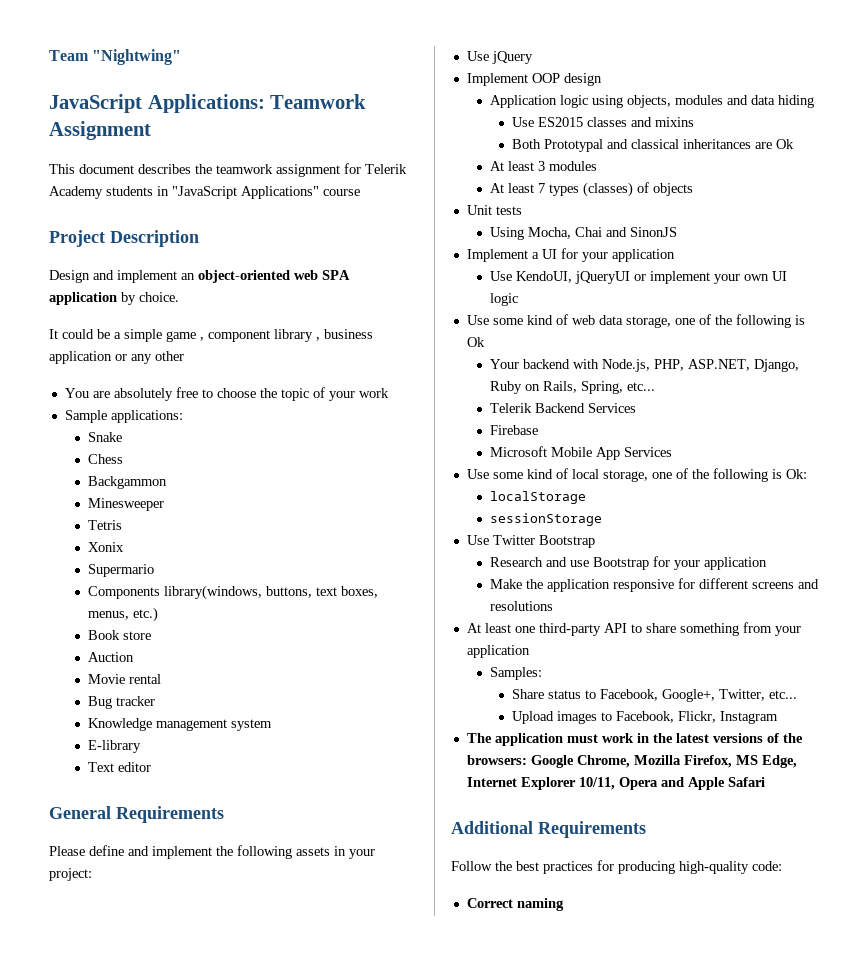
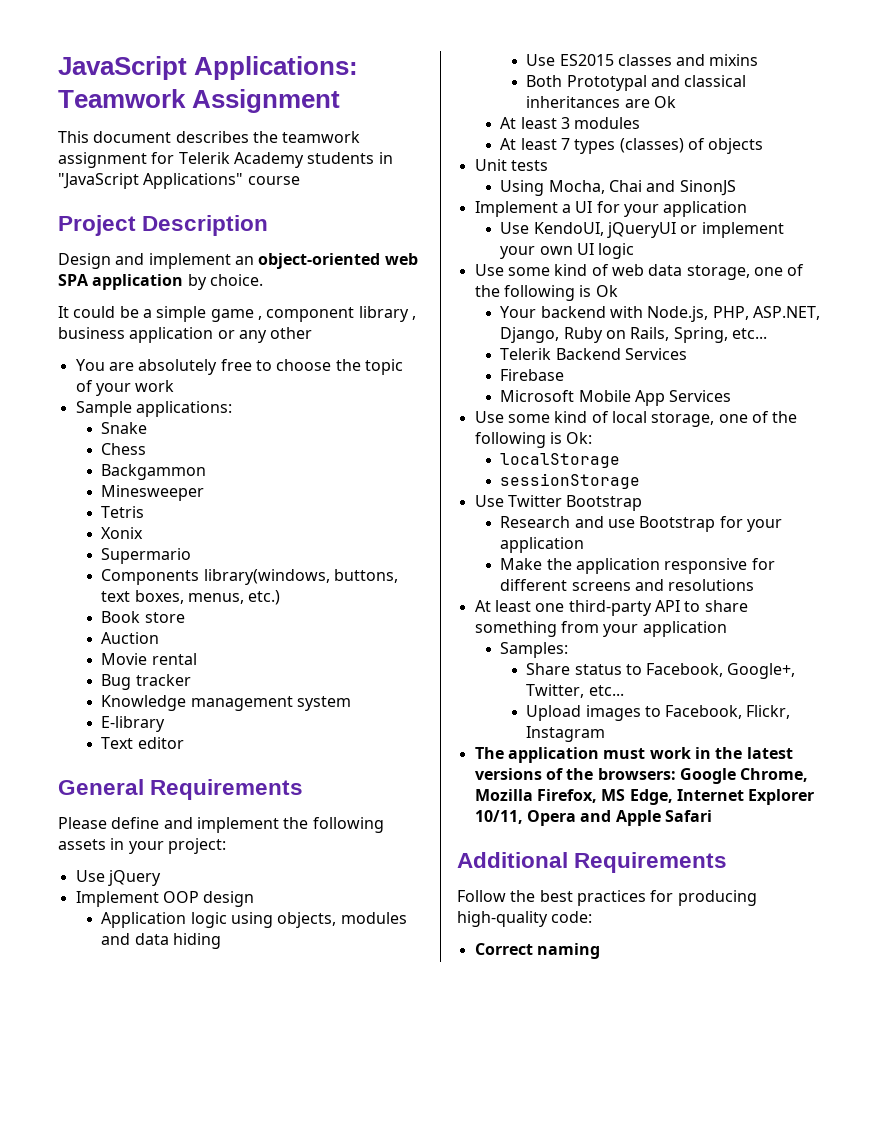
[49,49,182,65] Team "Nightwing" // -> (58, 68) none

